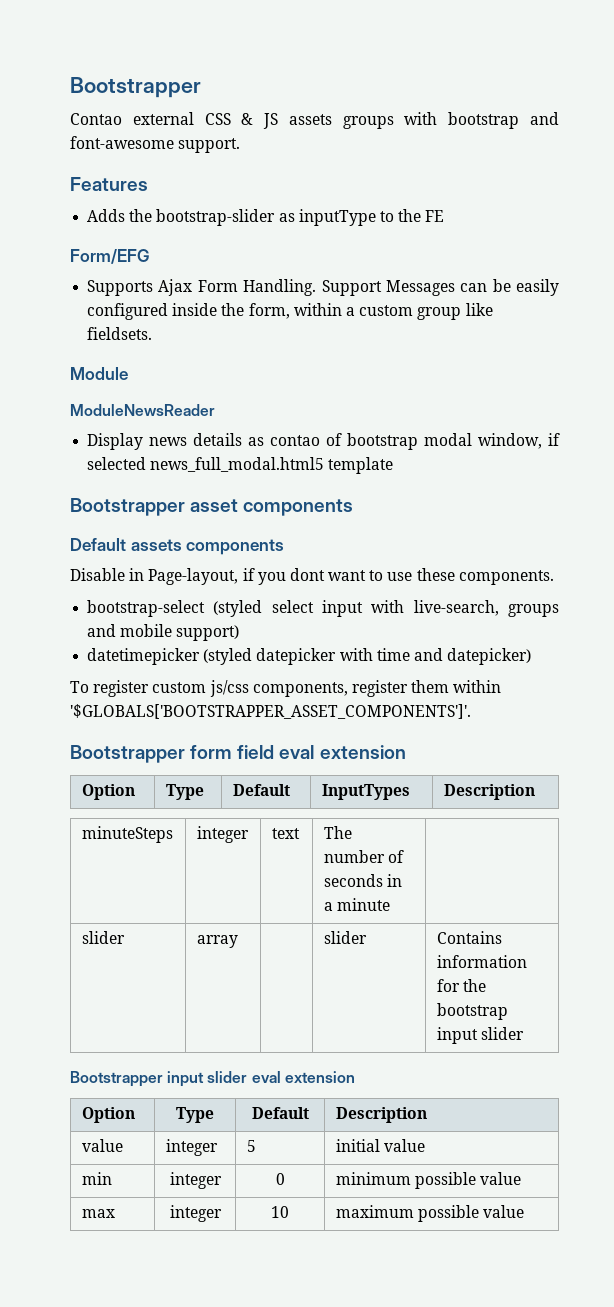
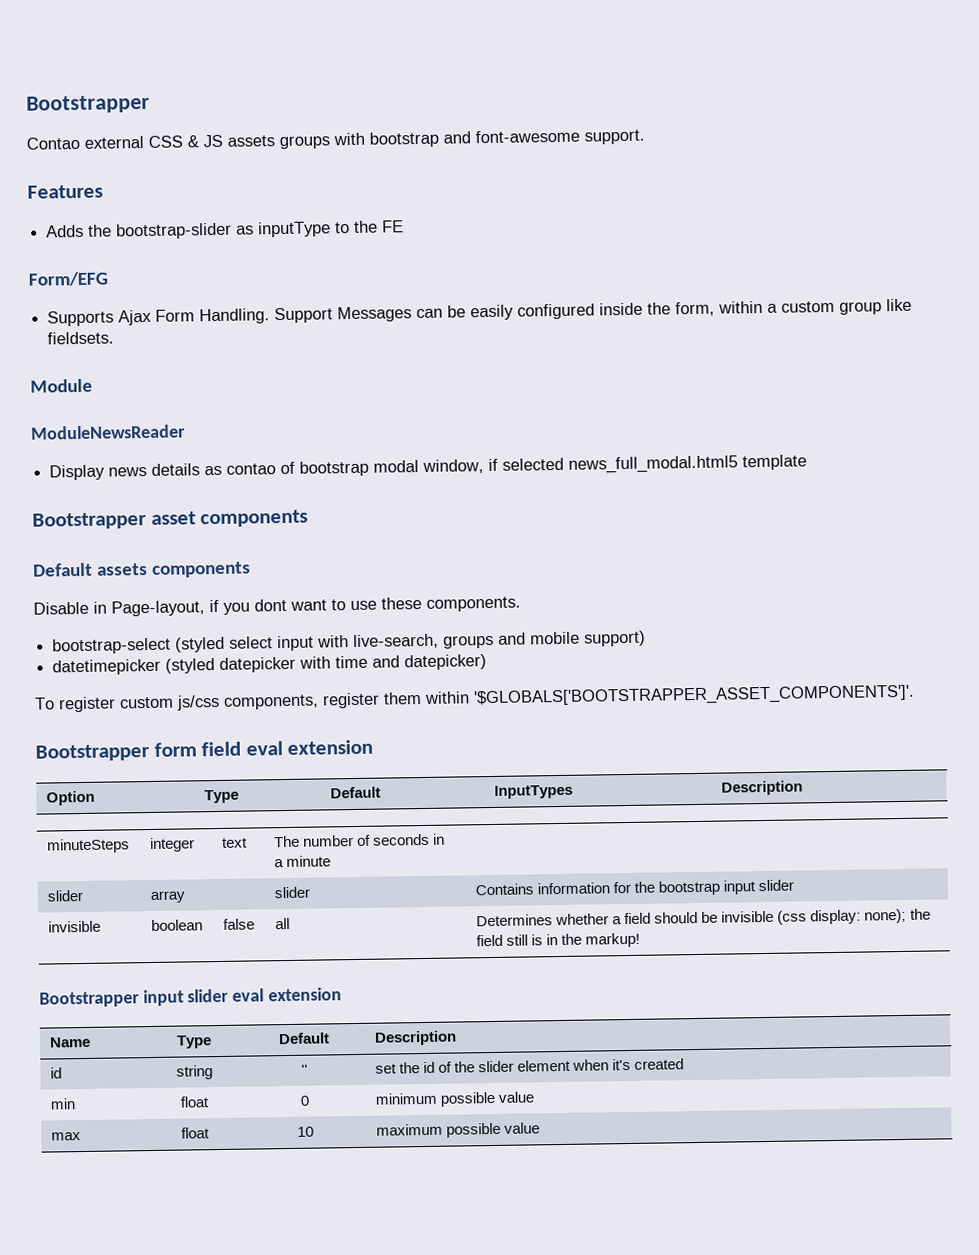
(524, 1033) none -> [48,920,102,933] [151,919,204,931] [223,918,256,930] [275,917,291,930] [476,908,931,927] [476,932,641,948] // invisible | boolean | false | all | Determines whether a field should be invisible (css display: none); the field still is in the markup!
[81,1107,135,1123] Option -> [49,1036,92,1048] Name
[81,1139,123,1152] [165,1139,218,1156] [246,1140,256,1152] [335,1139,425,1152] value | integer | 5 | initial value -> [50,1067,63,1079] [175,1065,213,1080] [301,1064,308,1075] [375,1058,685,1074] id | string | '' | set the id of the slider element when it's created
[169,1172,222,1189] integer -> [180,1096,210,1108] float
[169,1205,222,1222] integer -> [181,1127,210,1139] float

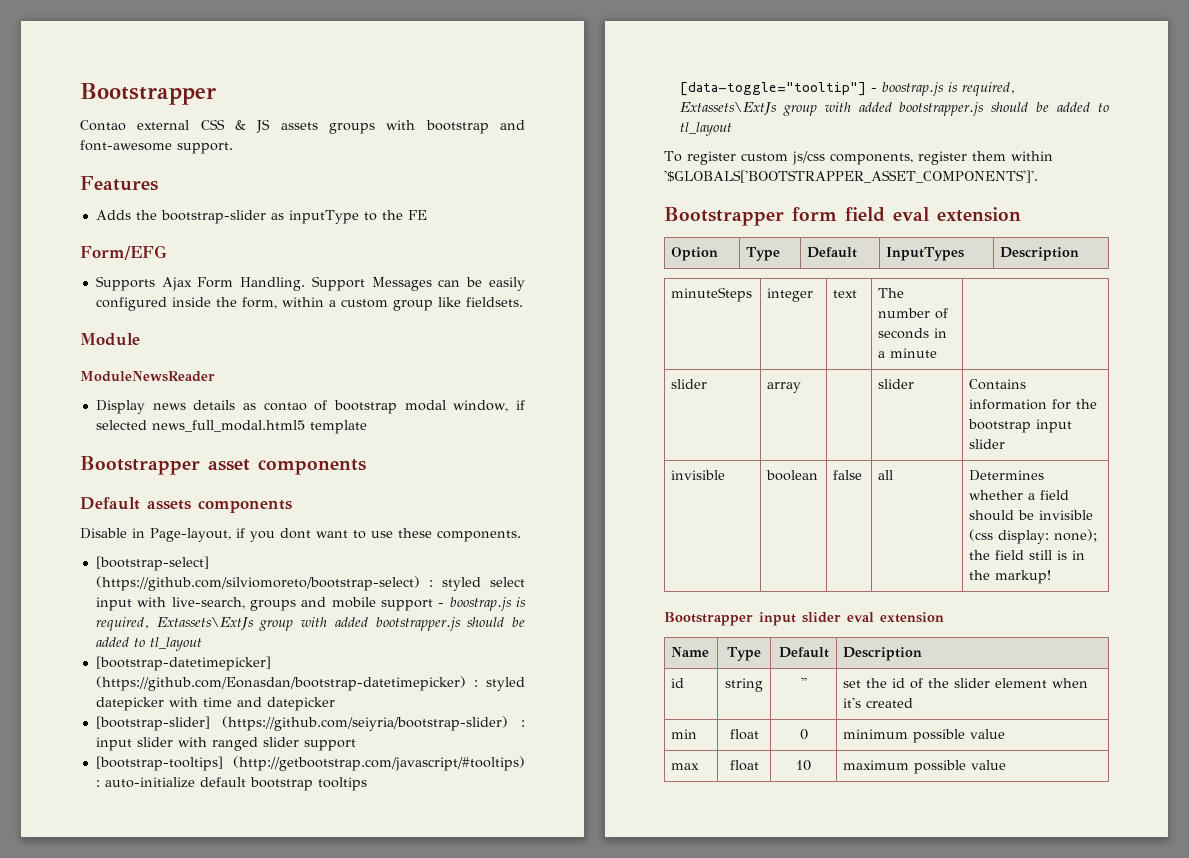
[52,636,226,655] bootstrap-select (styled -> [95,556,209,571] [95,576,481,591] [bootstrap-select] (https://github.com/silviomoreto/bootstrap-select) : styled
[584,630,647,647] [52,654,488,676] support) // datetimepicker (styled datepicker with time and datepicker) -> [380,597,527,611] [95,617,525,631] [95,637,202,651] [95,656,271,671] [95,676,525,691] [95,697,335,711] [95,716,525,731] [95,737,356,751] [95,756,525,771] [95,777,367,791] [679,82,1015,96] [679,102,1109,116] [679,122,732,136] support - boostrap.js is required, Extassets\ExtJs group with added bootstrapper.js should be added to tl_layout // [bootstrap-datetimepicker] (https://github.com/Eonasdan/bootstrap-datetimepicker) : styled datepicker with time and datepicker // [bootstrap-slider] (https://github.com/seiyria/bootstrap-slider) : input slider with ranged slider support // [bootstrap-tooltips] (http://getbootstrap.com/javascript/#tooltips) : auto-initialize default bootstrap tooltips [data-toggle="tooltip"] - boostrap.js is required, Extassets\ExtJs group with added bootstrapper.js should be added to tl_layout

